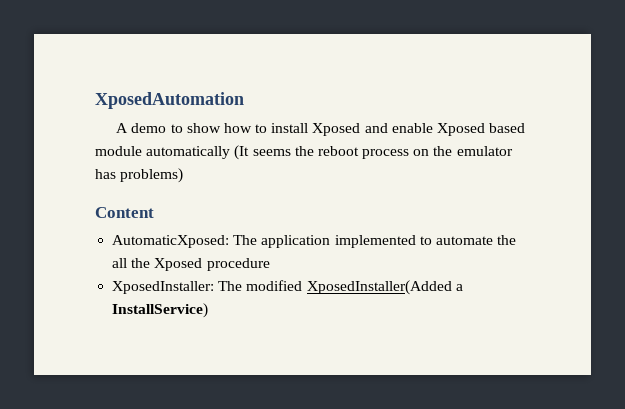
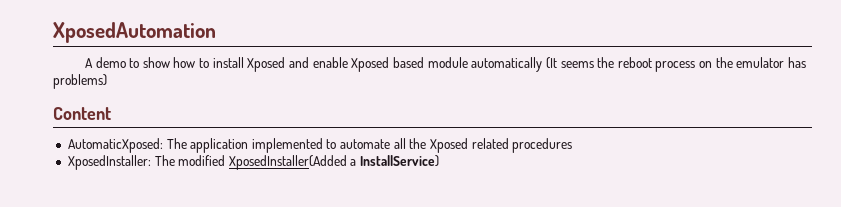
[497,235,517,245] the -> (391, 144) none
[206,258,270,271] procedure -> [471,138,573,153] related procedures

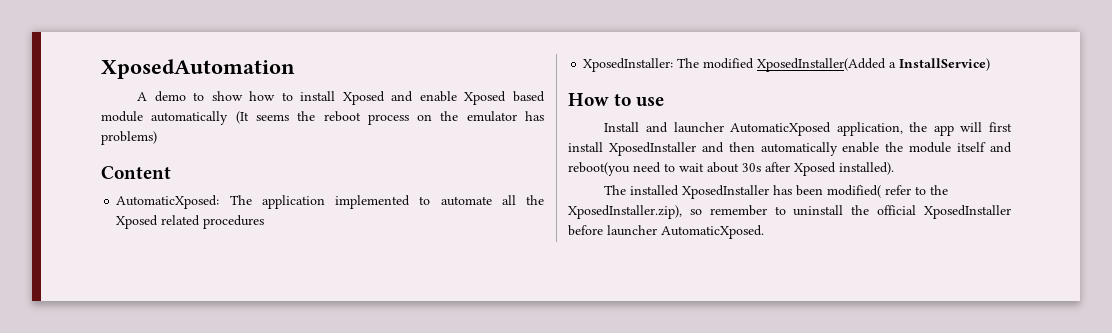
(440, 161) none -> [568,93,665,107] [604,122,1013,136] [568,142,1013,156] [568,162,894,176] [604,185,949,199] [568,205,1011,219] [568,225,764,239] // How to use // Install and launcher AutomaticXposed application, the app will first install XposedInstaller and then automatically enable the module itself and reboot(you need to wait about 30s after Xposed installed). // The installed XposedInstaller has been modified( refer to the XposedInstaller.zip), so remember to uninstall the official XposedInstaller before launcher AutomaticXposed.

